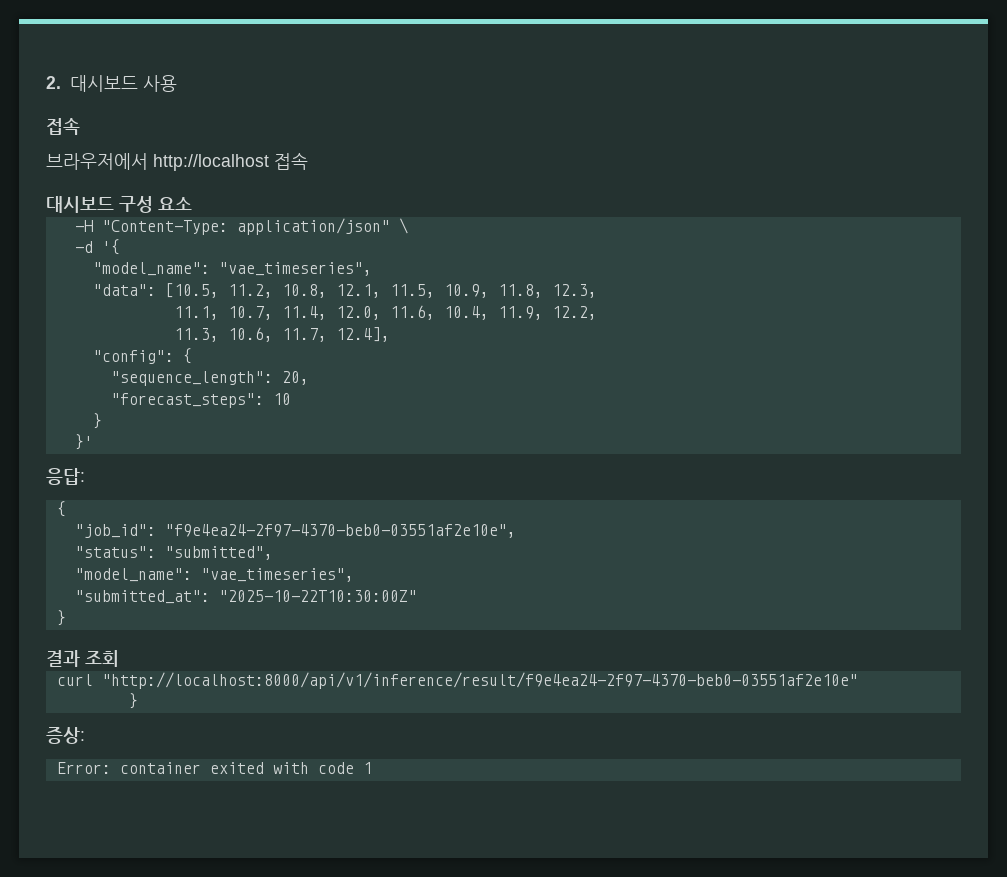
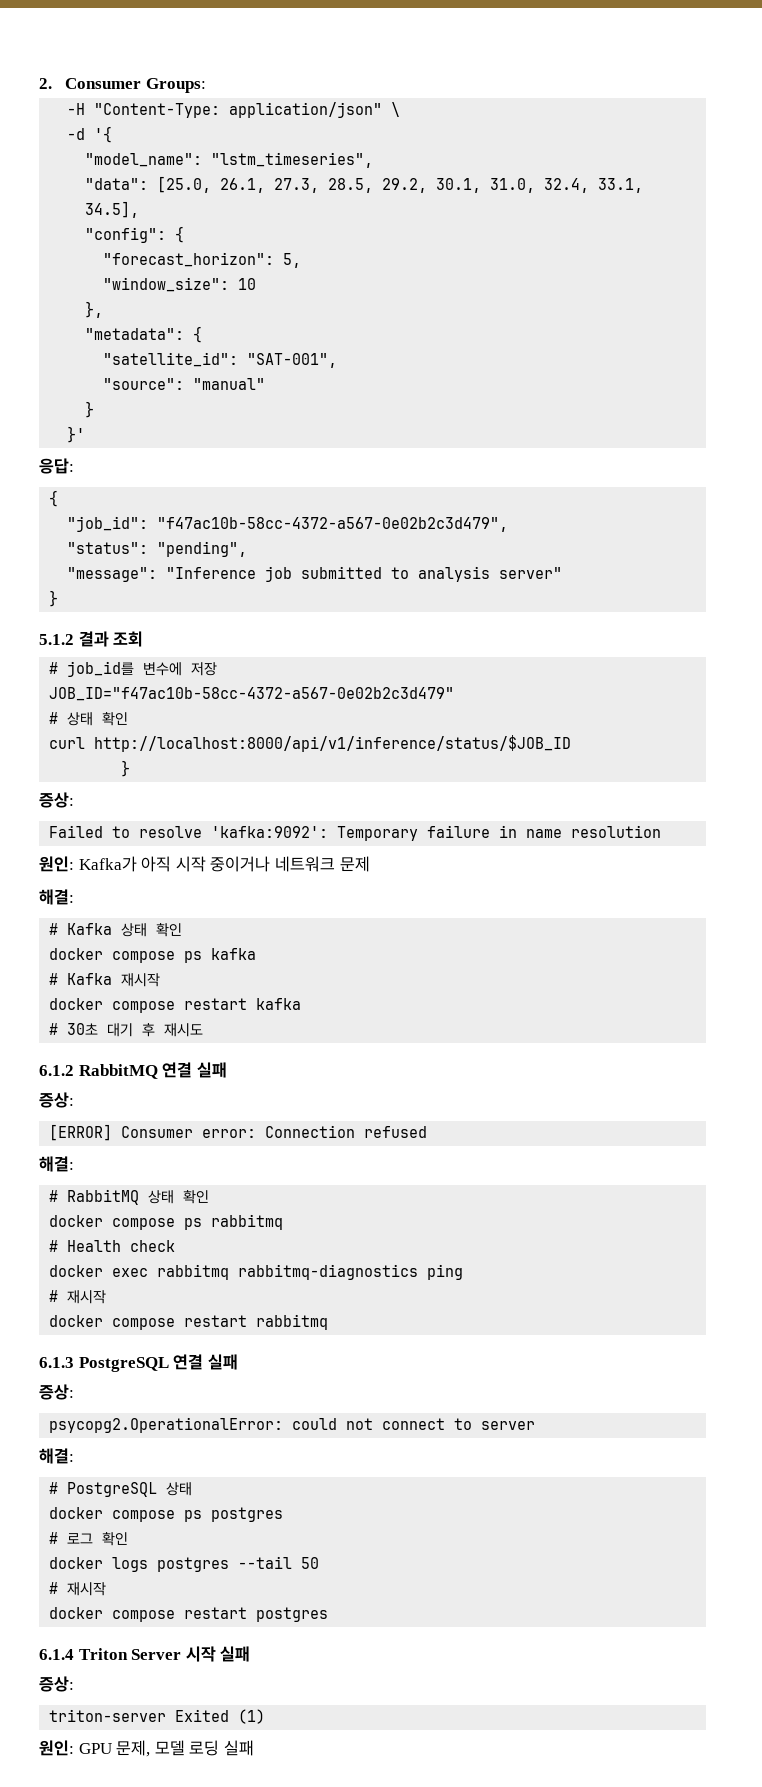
[69,75,177,92] [46,118,80,135] [46,152,308,171] [46,196,192,213] 대시보드 사용 // 접속 // 브라우저에서 http://localhost 접속 // 대시보드 구성 요소 -> [65,78,206,93] Consumer Groups:
[218,262,372,276] "vae_timeseries", -> [211,152,374,168] "lstm_timeseries",
[164,283,597,298] [173,305,597,320] [173,327,390,342] [92,348,192,364] [110,371,309,386] [110,393,291,408] [10.5, 11.2, 10.8, 12.1, 11.5, 10.9, 11.8, 12.3, // 11.1, 10.7, 11.4, 12.0, 11.6, 10.4, 11.9, 12.2, // 11.3, 10.6, 11.7, 12.4], // "config": { // "sequence_length": 20, // "forecast_steps": 10 -> [157,176,644,193] [85,201,140,218] [85,226,185,243] [103,252,302,268] [103,277,257,292] [85,301,104,318] [85,326,203,343] [103,352,338,368] [103,378,266,390] [25.0, 26.1, 27.3, 28.5, 29.2, 30.1, 31.0, 32.4, 33.1, 34.5], // "config": { // "forecast_horizon": 5, // "window_size": 10 // }, // "metadata": { // "satellite_id": "SAT-001", // "source": "manual"
[164,524,516,538] "f9e4ea24-2f97-4370-beb0-03551af2e10e", -> [157,517,509,532] "f47ac10b-58cc-4372-a567-0e02b2c3d479",
[164,546,273,560] [74,568,354,582] [74,590,417,604] [56,610,66,626] "submitted", // "model_name": "vae_timeseries", // "submitted_at": "2025-10-22T10:30:00Z" // } // -> [157,541,248,557] [67,566,563,582] [49,590,59,607] [39,634,74,645] "pending", // "message": "Inference job submitted to analysis server" // } // 5.1.2
(119, 658) none -> [49,661,218,677] [49,687,455,701] [49,712,129,726] // # job_id를 변수에 저장 // JOB_ID="f47ac10b-58cc-4372-a567-0e02b2c3d479" // # 상태 확인
[101,672,858,689] "http://localhost:8000/api/v1/inference/result/f9e4ea24-2f97-4370-beb0-03551af2e10e" -> [94,735,572,752] http://localhost:8000/api/v1/inference/status/$JOB_ID
[56,762,372,774] Error: container exited with code 1 -> [49,825,662,841] [39,856,370,872] [39,889,74,905] [49,923,183,937] [49,948,257,963] [49,973,161,987] [49,998,302,1013] [49,1023,204,1037] [39,1062,227,1079] [39,1092,74,1108] [49,1124,428,1141] [39,1156,74,1172] [49,1189,210,1205] [49,1214,284,1230] [49,1240,176,1252] [49,1264,464,1280] [49,1290,107,1304] [49,1314,329,1330] [39,1354,238,1372] [39,1384,74,1400] [49,1417,536,1433] [39,1448,74,1464] [49,1482,193,1497] [49,1507,284,1522] [49,1532,129,1546] [49,1556,320,1572] [49,1582,107,1596] [49,1607,329,1622] [39,1646,251,1662] [39,1676,74,1692] [49,1709,266,1724] [39,1740,254,1757] Failed to resolve 'kafka:9092': Temporary failure in name resolution // 원인: Kafka가 아직 시작 중이거나 네트워크 문제 // 해결: // # Kafka 상태 확인 // docker compose ps kafka // # Kafka 재시작 // docker compose restart kafka // # 30초 대기 후 재시도 // 6.1.2 RabbitMQ 연결 실패 // 증상: // [ERROR] Consumer error: Connection refused // 해결: // # RabbitMQ 상태 확인 // docker compose ps rabbitmq // # Health check // docker exec rabbitmq rabbitmq-diagnostics ping // # 재시작 // docker compose restart rabbitmq // 6.1.3 PostgreSQL 연결 실패 // 증상: // psycopg2.OperationalError: could not connect to server // 해결: // # PostgreSQL 상태 // docker compose ps postgres // # 로그 확인 // docker logs postgres --tail 50 // # 재시작 // docker compose restart postgres // 6.1.4 Triton Server 시작 실패 // 증상: // triton-server Exited (1) // 원인: GPU 문제, 모델 로딩 실패

